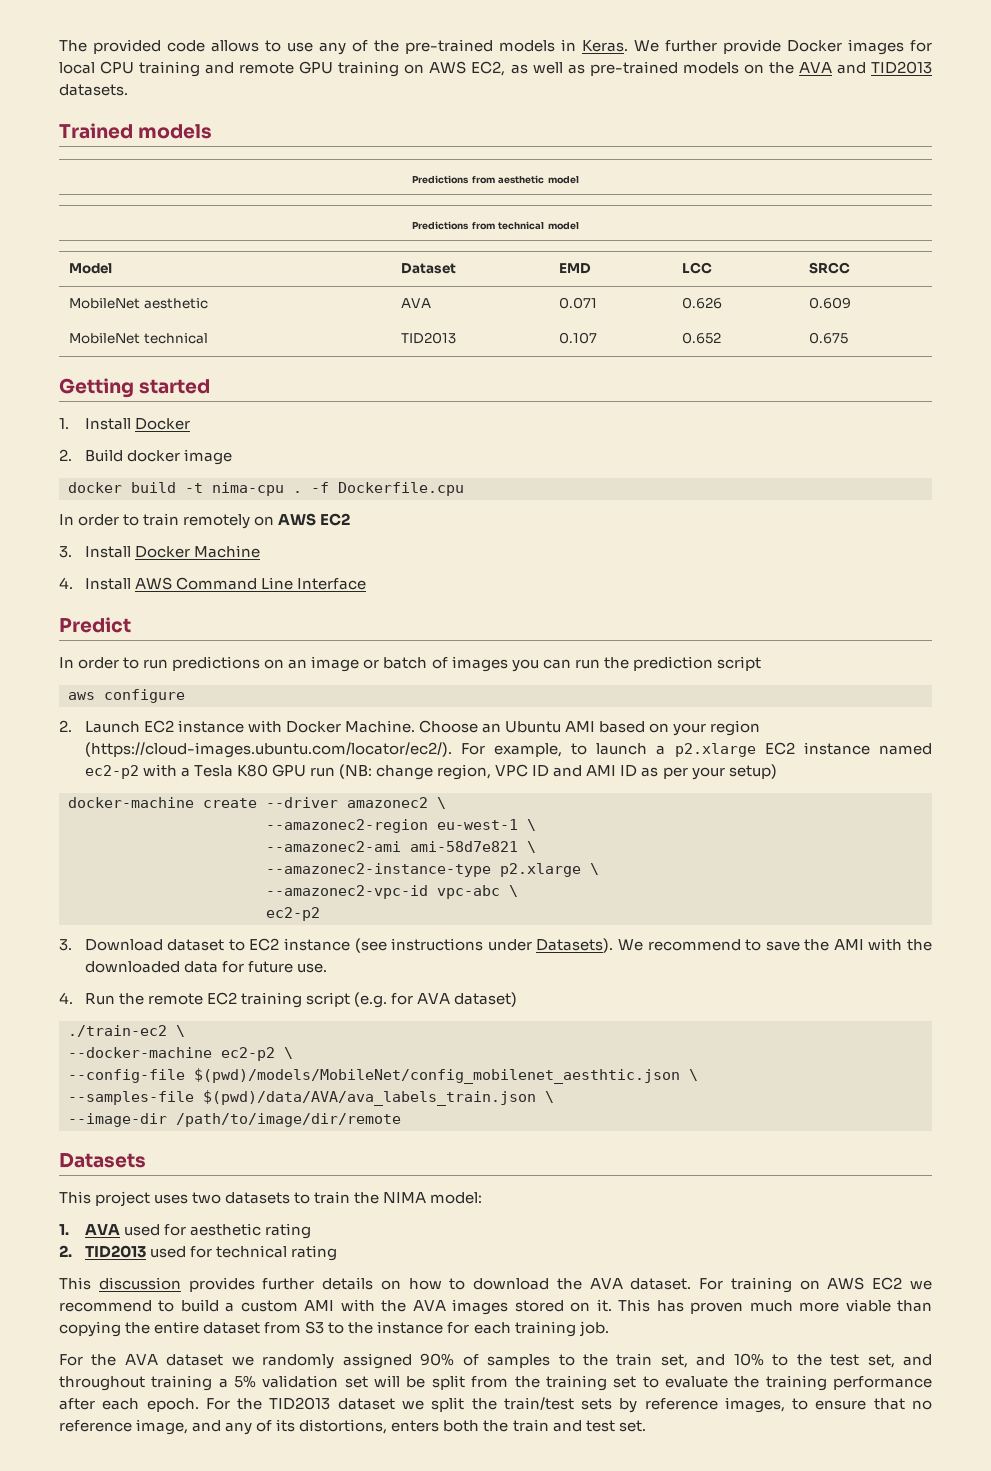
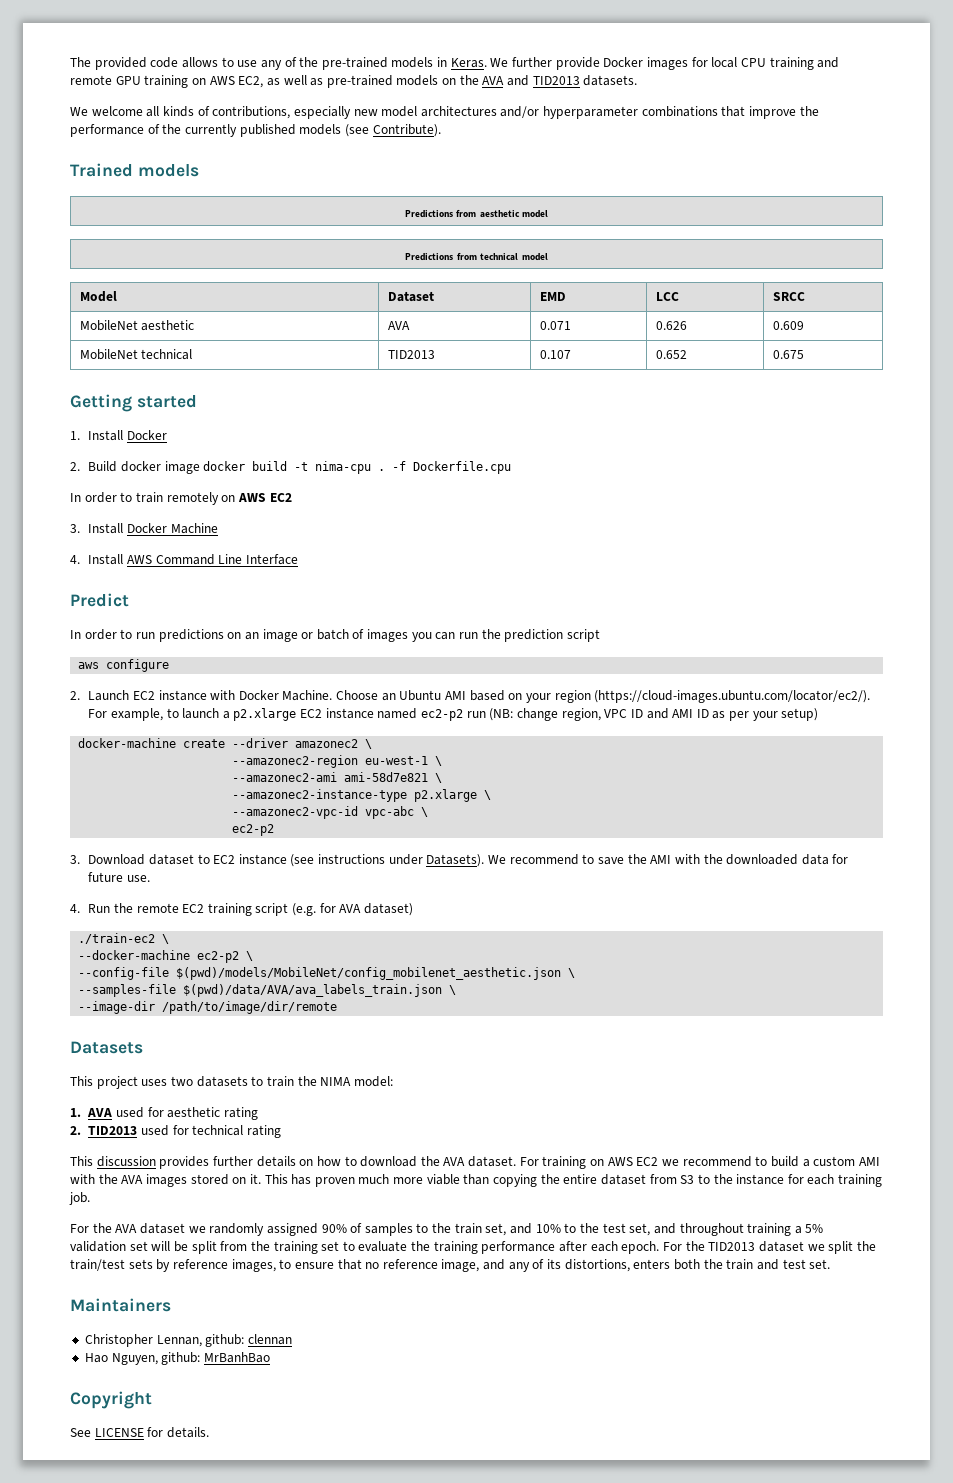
(128, 90) none -> [70,106,819,119] [70,124,441,137] // We welcome all kinds of contributions, especially new model architectures and/or hyperparameter combinations that improve the performance of the currently published models (see Contribute).
(232, 457) // -> (200, 467) none
[142,764,306,777] with a Tesla K80 GPU -> (464, 715) none
[194,1068,680,1084] $(pwd)/models/MobileNet/config_mobilenet_aesthtic.json -> [176,967,562,980] $(pwd)/models/MobileNet/config_mobilenet_aesthetic.json
(646, 1426) none -> [70,1298,171,1312] [84,1334,292,1347] [84,1352,270,1365] [70,1391,152,1409] [70,1427,209,1438] // Maintainers // Christopher Lennan, github: clennan // Hao Nguyen, github: MrBanhBao // Copyright // See LICENSE for details.

